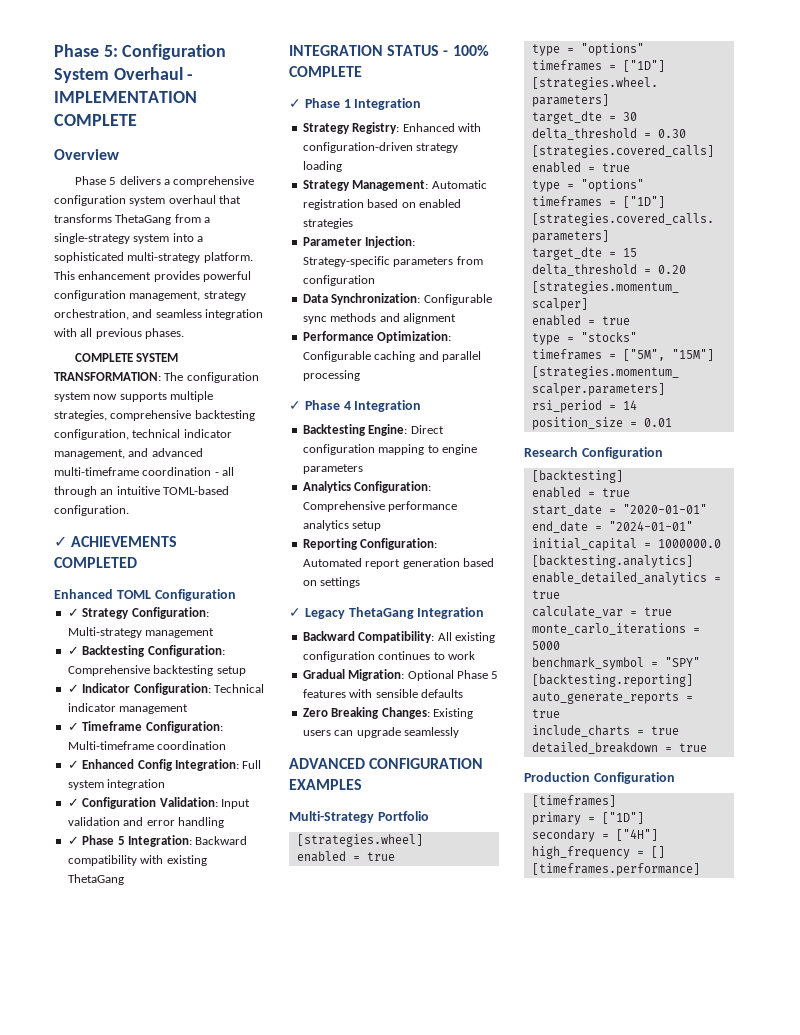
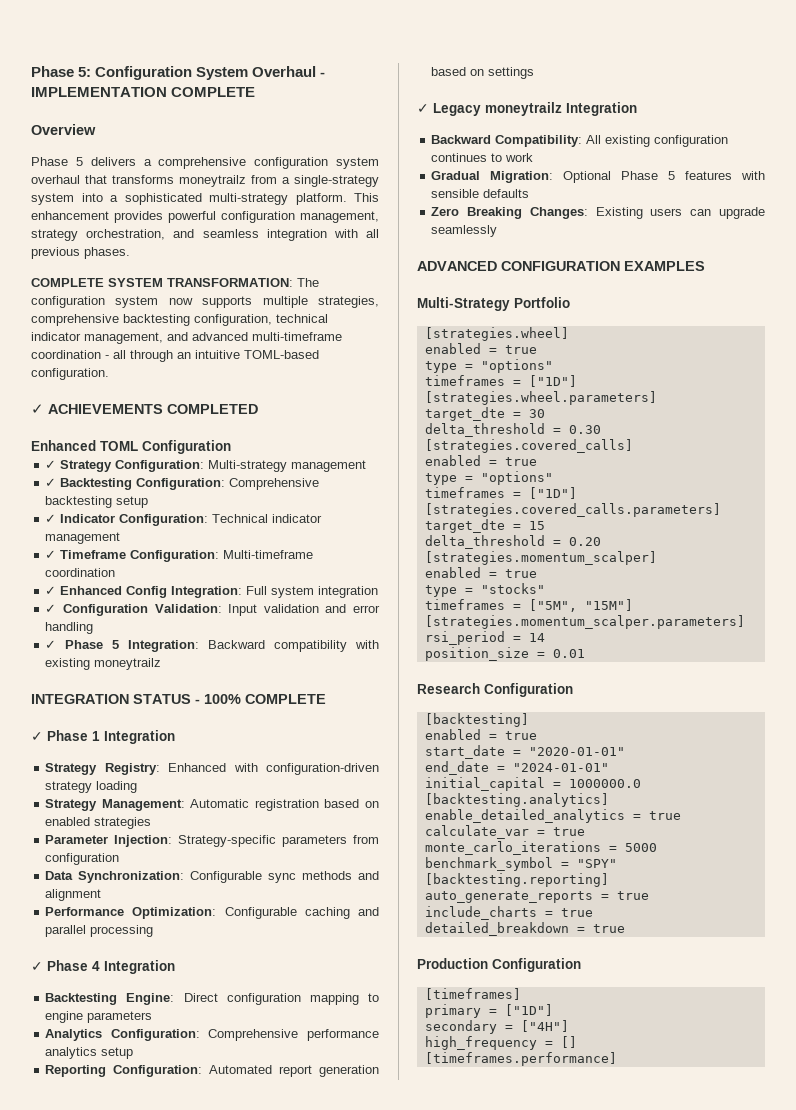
[115,214,172,225] ThetaGang -> [179,175,246,187] moneytrailz
[67,874,124,885] ThetaGang -> [94,658,162,670] moneytrailz
[348,607,414,619] ThetaGang -> [485,102,562,116] moneytrailz

